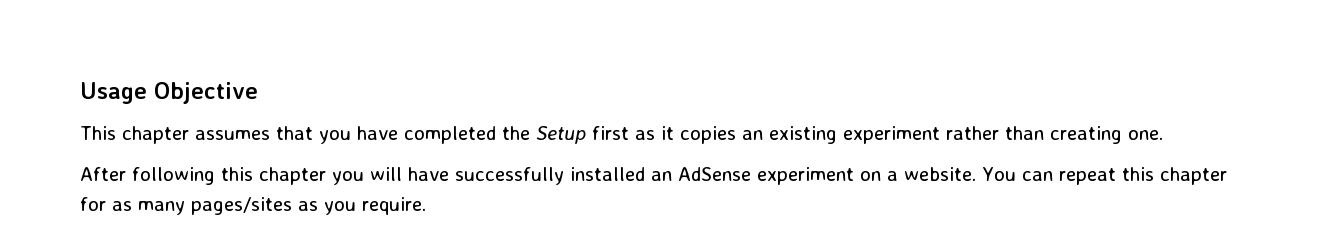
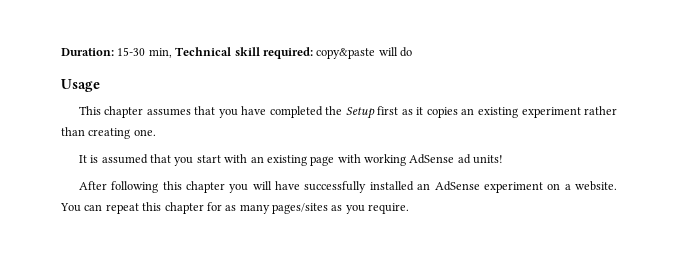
(80, 93) none -> [61,47,412,59] Duration: 15-30 min, Technical skill required: copy&paste will do //
[154,82,258,104] Objective -> (100, 85) none
(1163, 135) none -> [78,154,504,166] // It is assumed that you start with an existing page with working AdSense ad units!

